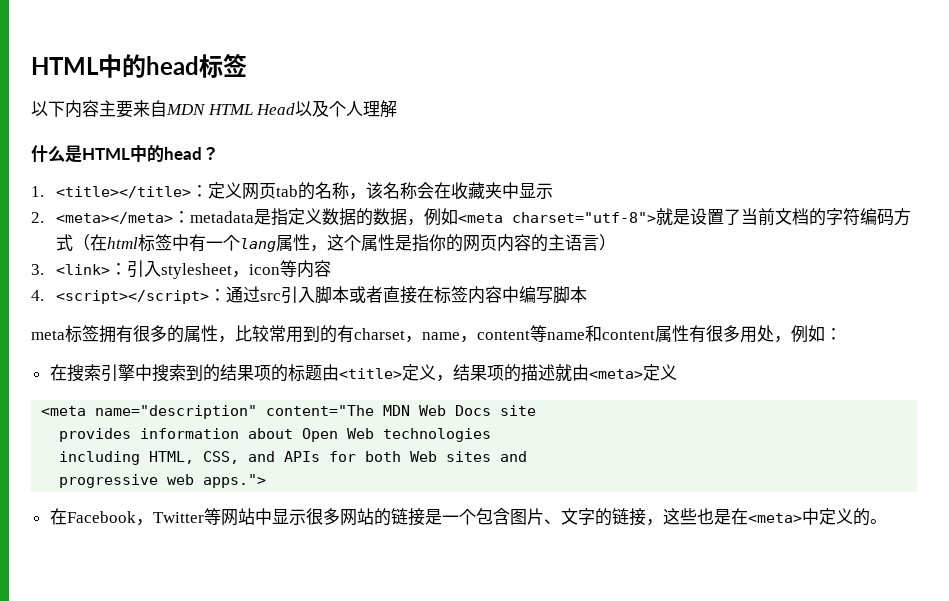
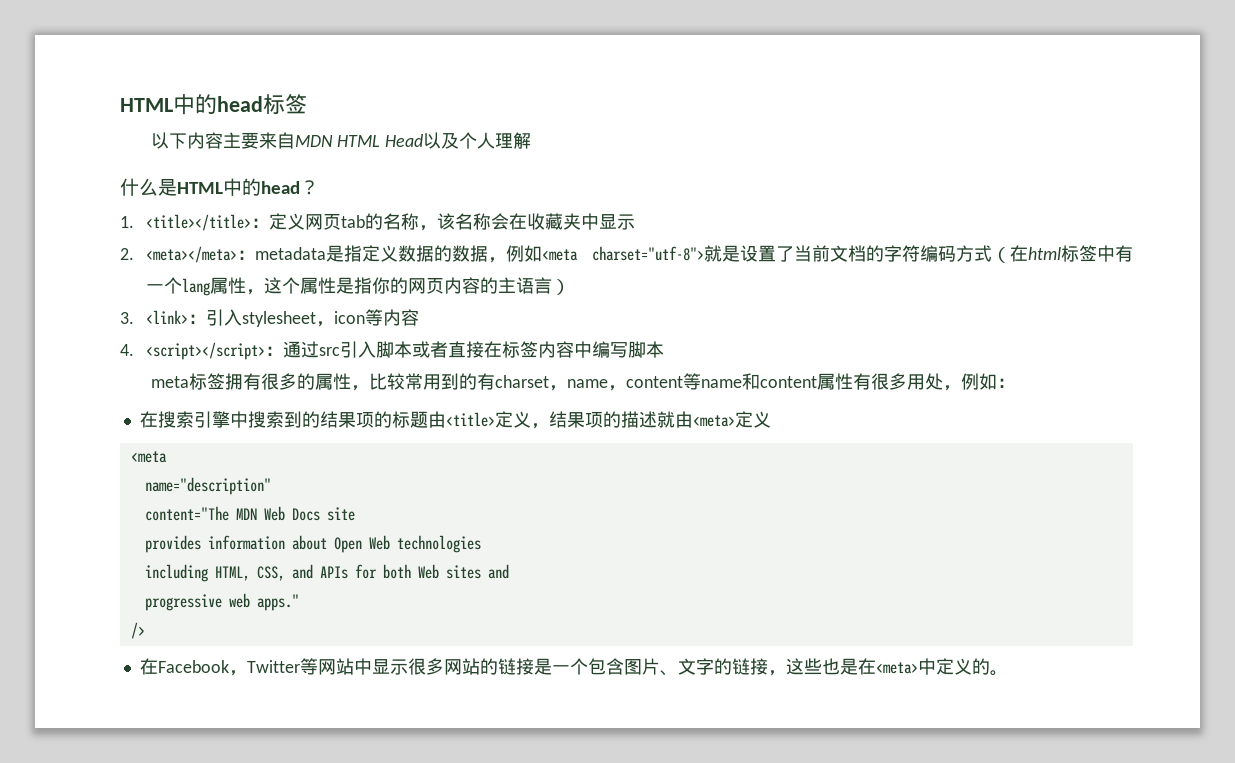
(87, 411) none -> (167, 457) //
(258, 412) none -> (271, 486) //
[203,474,267,488] apps."> -> [256,594,299,611] [130,622,145,639] apps." // />

